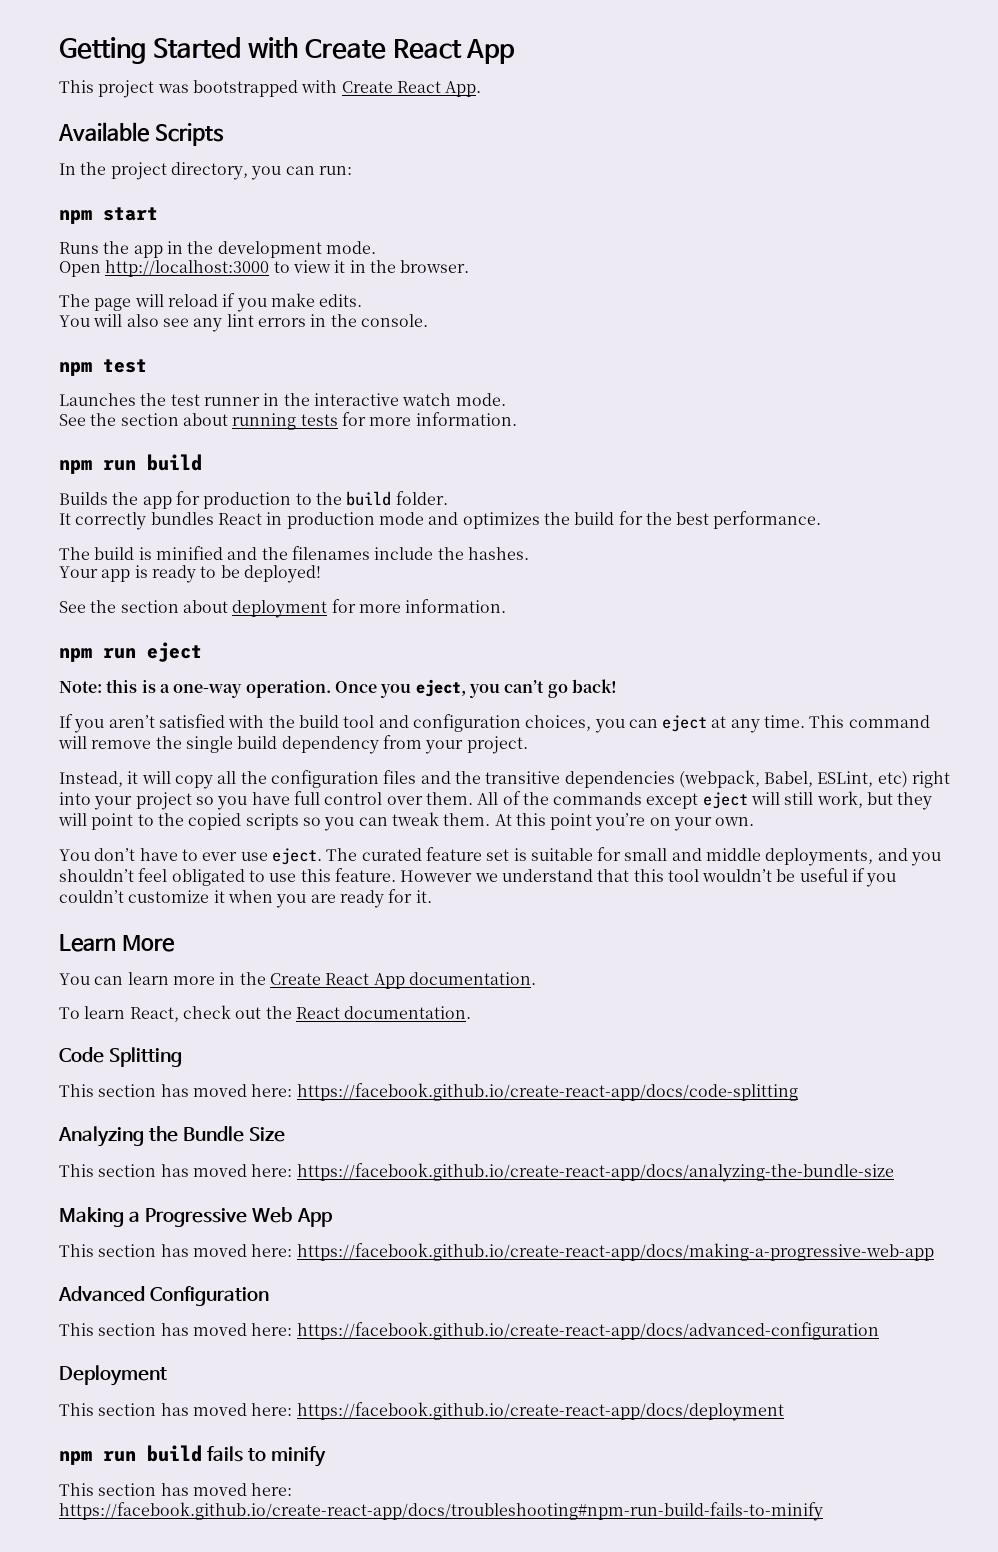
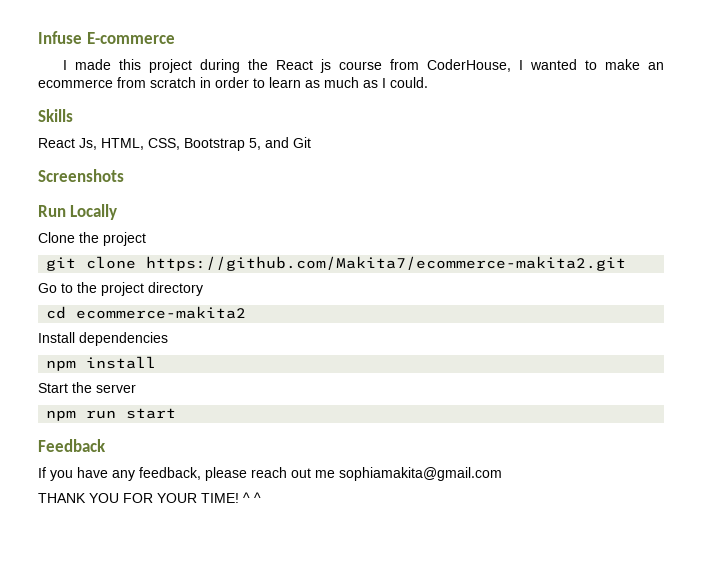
[59,37,515,64] [59,80,482,98] [58,122,224,146] [59,162,352,180] [59,207,158,224] [59,241,376,258] [59,260,470,277] [59,293,363,312] [59,314,428,332] [59,359,147,376] [59,393,506,406] [59,412,517,430] [59,454,202,474] [59,491,448,509] [59,511,822,530] [59,546,529,560] [59,565,321,583] [59,599,507,618] [59,642,202,662] [59,679,617,698] [59,714,930,733] [58,735,528,754] [59,770,951,789] [59,791,933,810] [58,812,755,831] [59,847,942,866] [59,868,897,887] [59,889,432,908] [59,934,175,952] [59,972,536,989] [59,1005,472,1022] [59,1047,183,1067] [59,1083,798,1101] [58,1126,286,1147] [59,1163,894,1182] [59,1207,332,1227] [59,1243,934,1261] [58,1286,270,1306] [59,1322,879,1340] [59,1365,167,1386] [59,1402,784,1421] [59,1445,327,1467] [59,1483,293,1496] [59,1502,823,1521] Getting Started with Create React App // This project was bootstrapped with Create React App. // Available Scripts // In the project directory, you can run: // npm start // Runs the app in the development mode. // Open http://localhost:3000 to view it in the browser. // The page will reload if you make edits. // You will also see any lint errors in the console. // npm test // Launches the test runner in the interactive watch mode. // See the section about running tests for more information. // npm run build // Builds the app for production to the build folder. // It correctly bundles React in production mode and optimizes the build for the best performance. // The build is minified and the filenames include the hashes. // Your app is ready to be deployed! // See the section about deployment for more information. // npm run eject // Note: this is a one-way operation. Once you eject, you can’t go back! // If you aren’t satisfied with the build tool and configuration choices, you can eject at any time. This command will remove the single build dependency from your project. // Instead, it will copy all the configuration files and the transitive dependencies (webpack, Babel, ESLint, etc) right into your project so you have full control over them. All of the commands except eject will still work, but they will point to the copied scripts so you can tweak them. At this point you’re on your own. // You don’t have to ever use eject. The curated feature set is suitable for small and middle deployments, and you shouldn’t feel obligated to use this feature. However we understand that this tool wouldn’t be useful if you couldn’t customize it when you are ready for it. // Learn More // You can learn more in the Create React App documentation. // To learn React, check out the React documentation. // Code Splitting // This section has moved here: https://facebook.github.io/create-react-app/docs/code-splitting // Analyzing the Bundle Size // This section has moved here: https://facebook.github.io/create-react-app/docs/analyzing-the-bundle-size // Making a Progressive Web App // This section has moved here: https://facebook.github.io/create-react-app/docs/making-a-progressive-web-app // Advanced Configuration // This section has moved here: https://facebook.github.io/create-react-app/docs/advanced-configuration // Deployment // This section has moved here: https://facebook.github.io/create-react-app/docs/deployment // npm run build fails to minify // This section has moved here: https://facebook.github.io/create-react-app/docs/troubleshooting#npm-run-build-fails-to-minify -> [38,31,175,44] [63,59,664,73] [38,77,428,88] [38,109,73,122] [38,137,311,151] [38,169,124,182] [38,204,118,220] [38,232,146,246] [46,256,627,271] [38,282,203,296] [46,306,247,319] [38,332,168,346] [46,356,157,371] [38,382,136,393] [46,408,177,421] [38,439,106,452] [38,467,502,481] [38,492,261,503] Infuse E-commerce // I made this project during the React js course from CoderHouse, I wanted to make an ecommerce from scratch in order to learn as much as I could. // Skills // React Js, HTML, CSS, Bootstrap 5, and Git // Screenshots // Run Locally // Clone the project // git clone https://github.com/Makita7/ecommerce-makita2.git // Go to the project directory // cd ecommerce-makita2 // Install dependencies // npm install // Start the server // npm run start // Feedback // If you have any feedback, please reach out me sophiamakita@gmail.com // THANK YOU FOR YOUR TIME! ^ ^

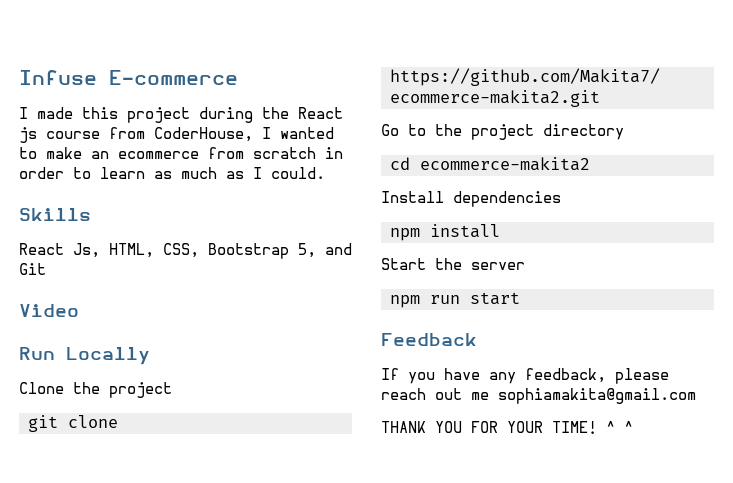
[38,169,124,182] Screenshots -> [19,304,79,317] Video

